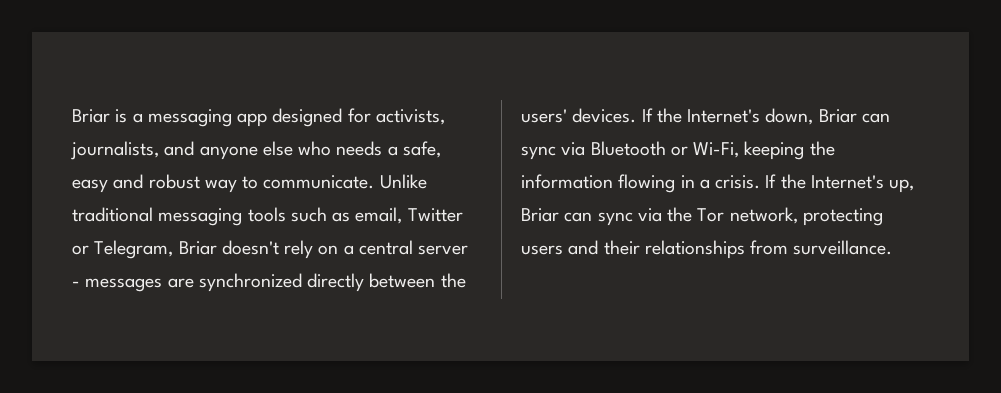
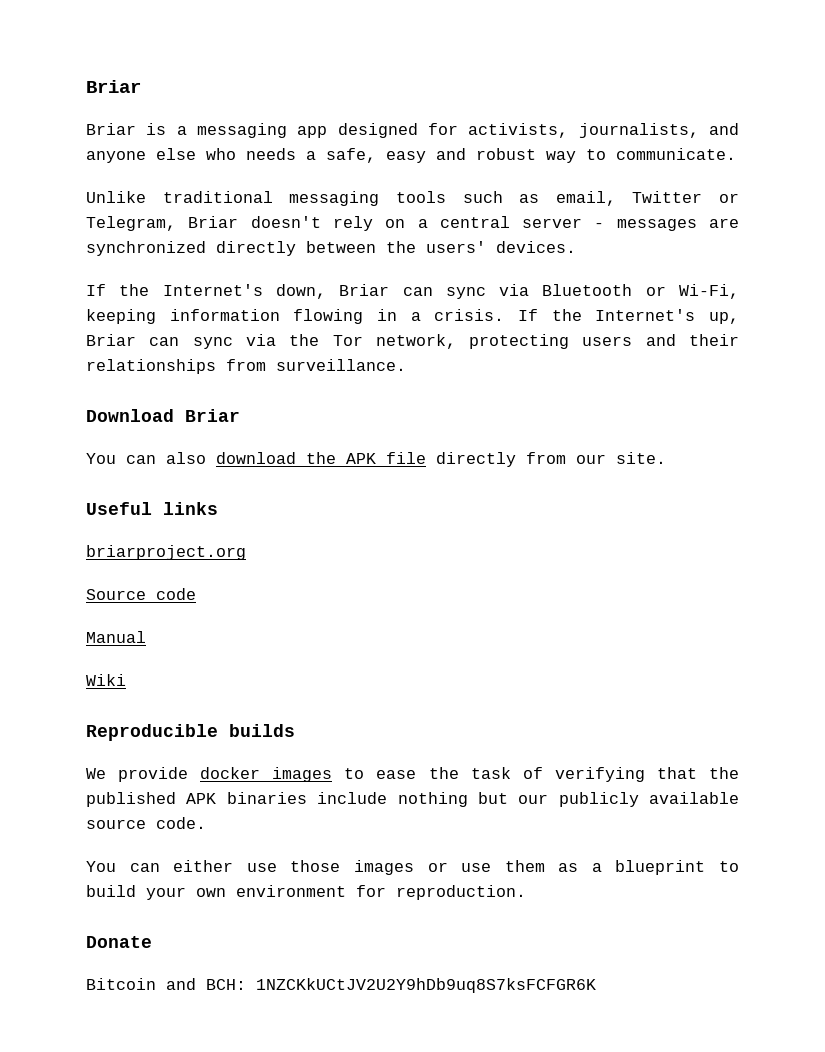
[72,109,110,123] Briar -> [86,80,141,93] [86,123,136,135] Briar // Briar
(375, 182) none -> (736, 154) //
(637, 115) none -> (576, 247) //
[809,141,835,156] the -> (156, 316) none
(893, 247) none -> [86,409,240,422] [86,452,666,467] [86,502,218,515] [86,545,246,560] [86,588,196,600] [86,631,146,643] [86,674,126,686] [86,724,295,741] [86,767,739,782] [86,792,739,807] [86,817,206,829] [86,860,739,875] [86,885,526,900] [86,936,152,948] [86,978,596,993] // Download Briar // You can also download the APK file directly from our site. // Useful links // briarproject.org // Source code // Manual // Wiki // Reproducible builds // We provide docker images to ease the task of verifying that the published APK binaries include nothing but our publicly available source code. // You can either use those images or use them as a blueprint to build your own environment for reproduction. // Donate // Bitcoin and BCH: 1NZCKkUCtJV2U2Y9hDb9uq8S7ksFCFGR6K

